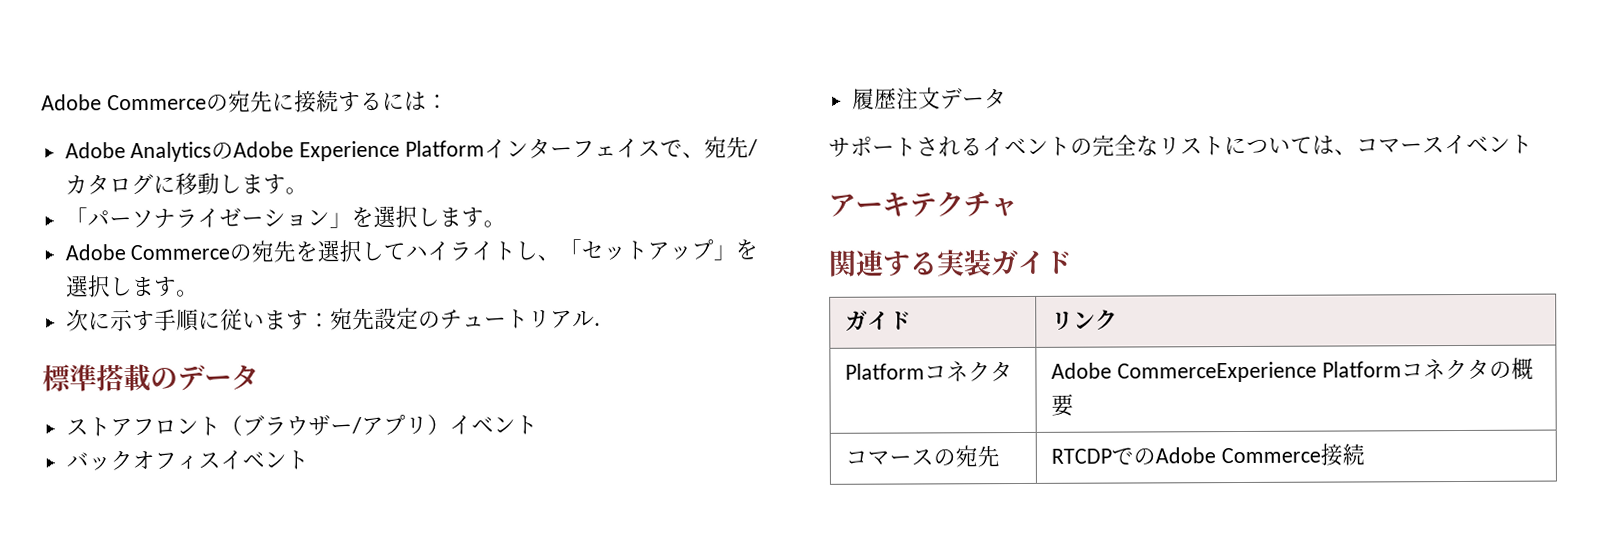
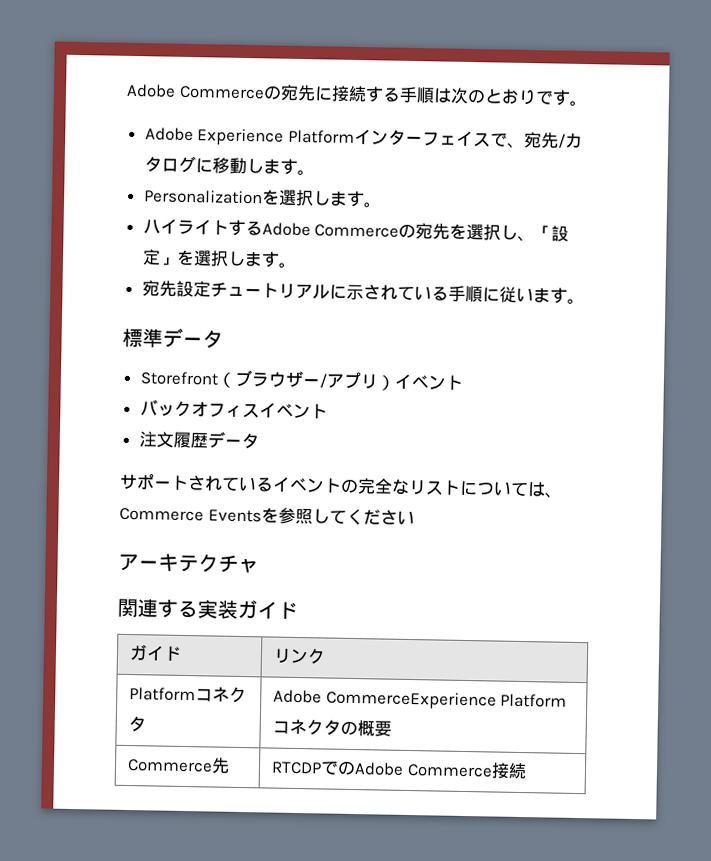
[381,91,449,111] [64,141,295,163] には： // Adobe AnalyticsのAdobe -> [398,86,587,107] [144,127,194,142] 手順は次のとおりです。 // Adobe
[64,205,506,229] [64,238,759,263] [65,275,199,298] [65,307,601,332] 「パーソナライゼーション」を選択します。 // Adobe Commerceの宛先を選択してハイライトし、「セットアップ」を選択します。 // 次に示す手順に従います：宛先設定のチュートリアル. -> [143,189,382,208] [142,218,570,242] [141,249,296,268] [141,280,585,305] Personalizationを選択します。 // ハイライトするAdobe Commerceの宛先を選択し、「設定」を選択します。 // 宛先設定チュートリアルに示されている手順に従います。
[96,363,259,393] [65,416,221,437] 搭載のデータ // ストアフロント -> [162,327,223,349] [139,371,219,386] データ // Storefront
[851,87,941,110] 履歴注文 -> [138,431,208,449] 注文履歴
(961, 146) none -> [221,476,257,492] てい
[1356,134,1533,155] コマースイベント -> [119,507,415,526] Commerce Eventsを参照してください
[845,445,979,468] コマースの宛 -> [127,759,214,773] Commerce

